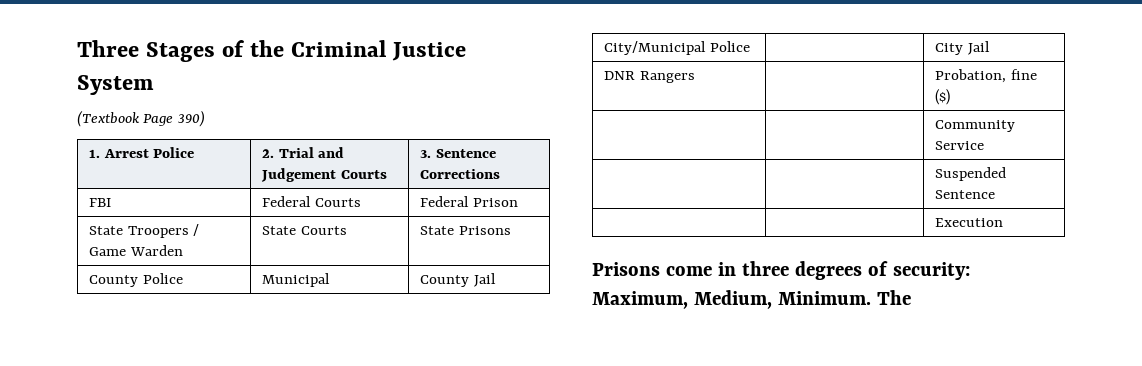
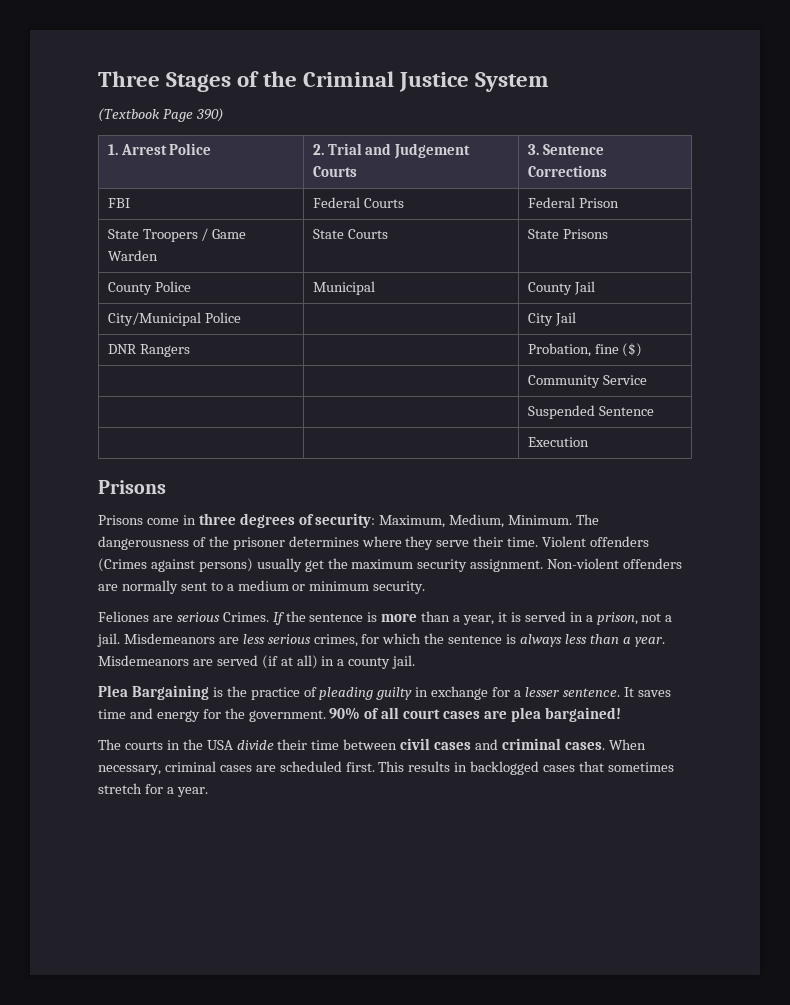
(660, 269) none -> [98,515,143,525] // Prisons
(911, 297) none -> [98,536,650,550] [98,558,683,572] [98,580,426,594] [98,611,673,625] [97,633,665,647] [98,655,416,669] [98,685,671,700] [98,707,621,722] [98,738,646,750] [98,761,674,775] [98,783,208,797] dangerousness of the prisoner determines where they serve their time. Violent offenders (Crimes against persons) usually get the maximum security assignment. Non-violent offenders are normally sent to a medium or minimum security. // Feliones are serious Crimes. If the sentence is more than a year, it is served in a prison, not a jail. Misdemeanors are less serious crimes, for which the sentence is always less than a year. Misdemeanors are served (if at all) in a county jail. // Plea Bargaining is the practice of pleading guilty in exchange for a lesser sentence. It saves time and energy for the government. 90% of all court cases are plea bargained! // The courts in the USA divide their time between civil cases and criminal cases. When necessary, criminal cases are scheduled first. This results in backlogged cases that sometimes stretch for a year.

